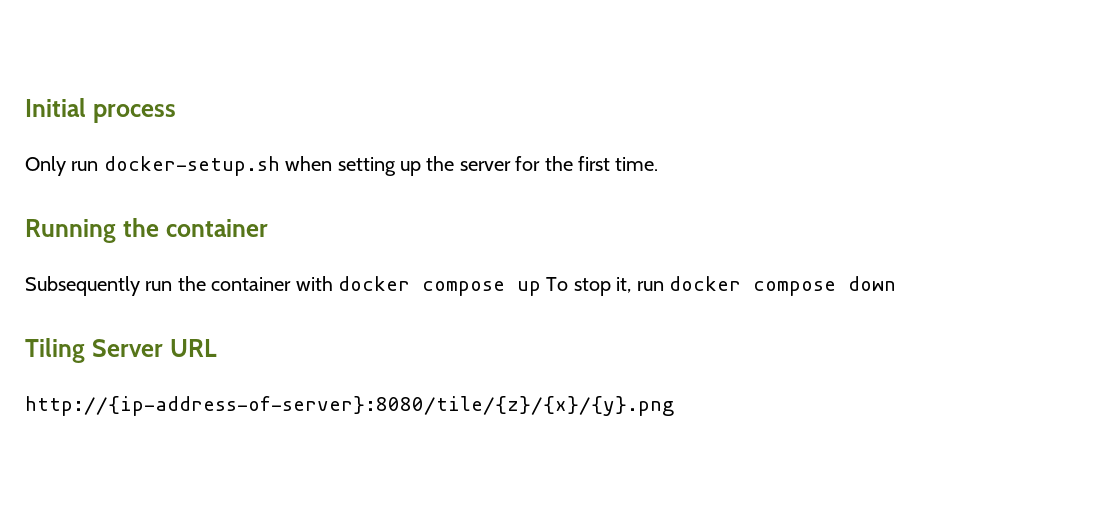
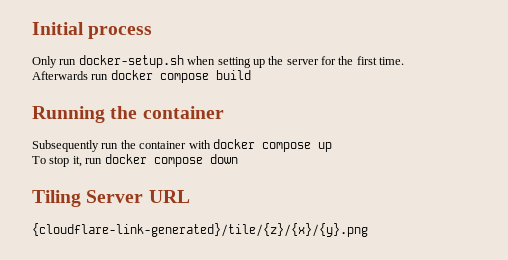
(659, 164) none -> [32,70,251,83] // Afterwards run docker compose build
(541, 288) none -> (332, 147) //
[25,396,674,416] http://{ip-address-of-server}:8080/tile/{z}/{x}/{y}.png -> [32,223,368,237] {cloudflare-link-generated}/tile/{z}/{x}/{y}.png

